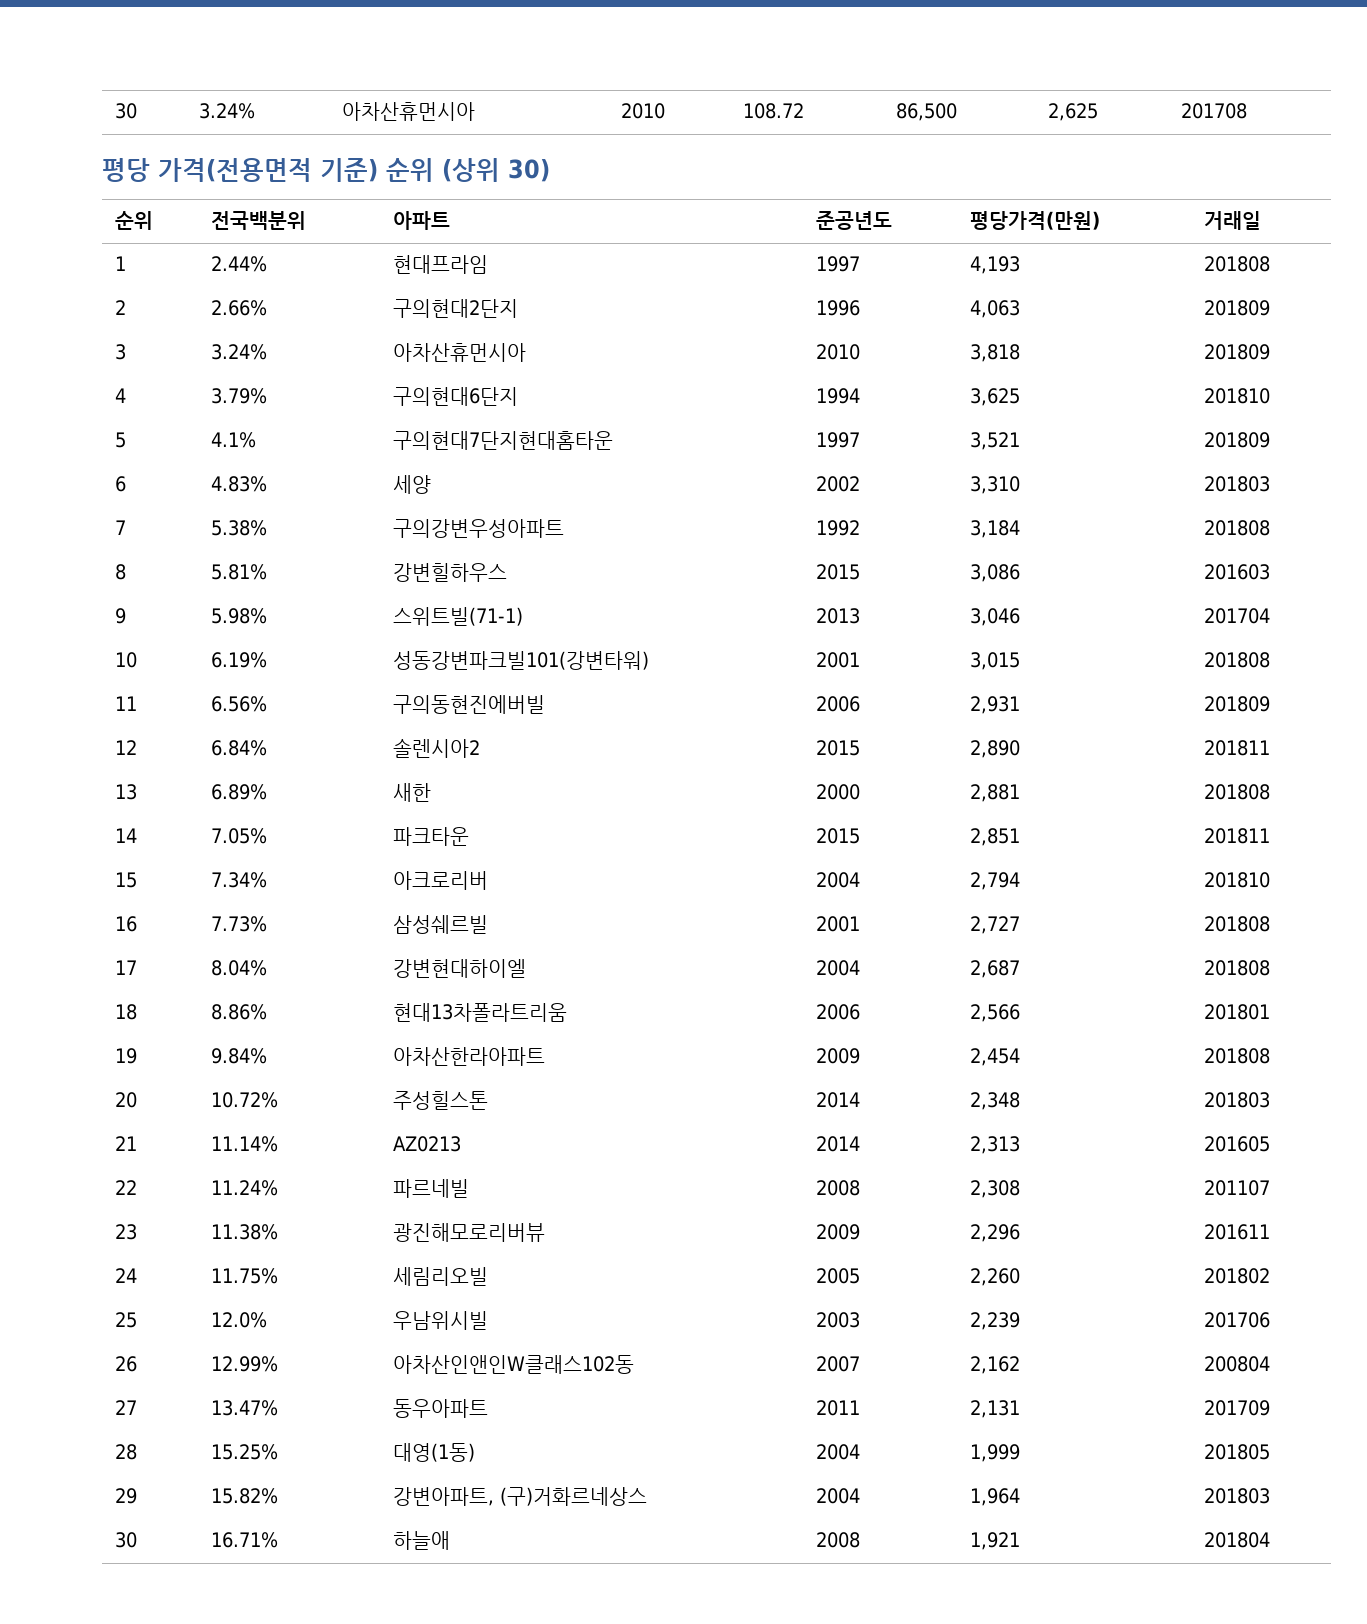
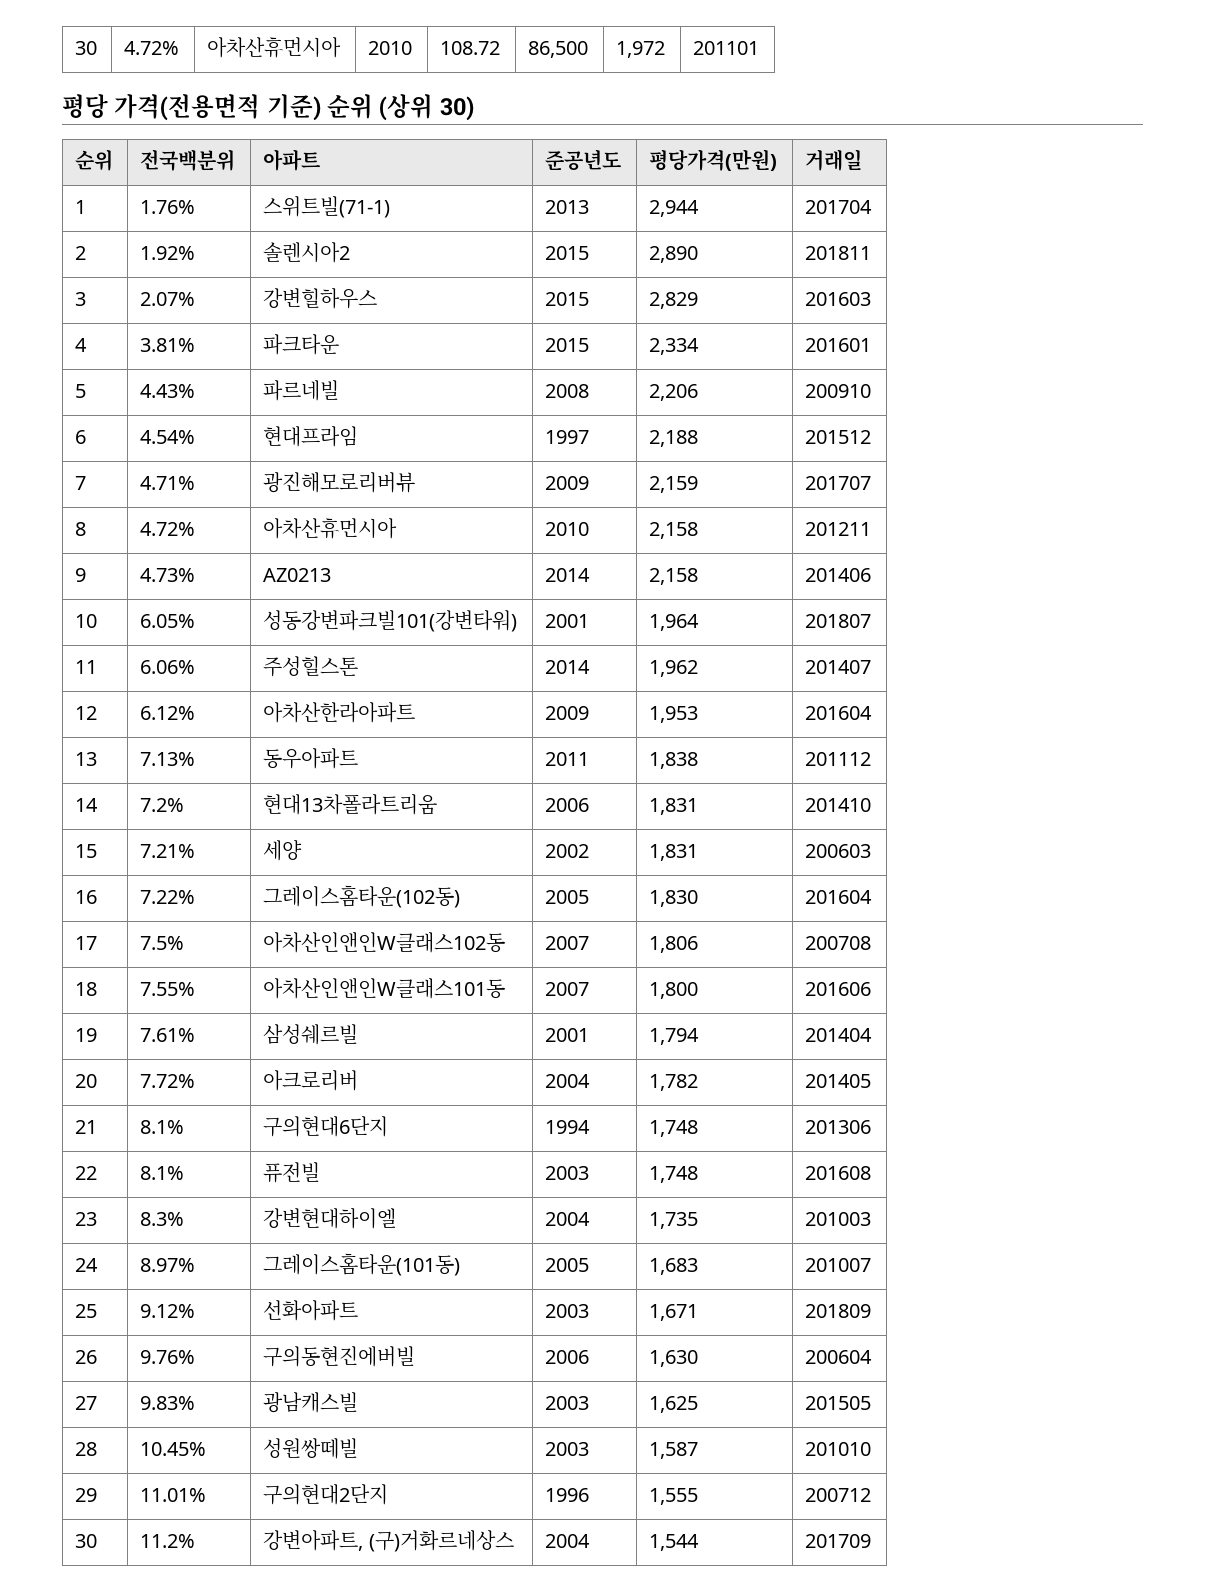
[114,103,137,119] [198,103,255,119] 30 | 3.24% -> [75,41,98,55] [124,41,180,55] 30 | 4.72%
[1047,103,1098,121] [1180,103,1247,119] 2,625 | 201708 -> [616,41,666,58] [693,41,760,55] 1,972 | 201101
[210,256,267,272] [392,255,488,274] [815,256,860,272] [969,256,1020,274] [1203,256,1270,272] [114,300,126,315] [210,300,267,316] [392,299,518,318] [815,300,860,316] [969,300,1020,318] [1203,300,1270,316] [114,344,126,360] [210,344,267,360] [392,343,526,362] [815,344,860,360] [969,344,1020,362] [1203,344,1270,360] [114,388,126,403] [210,388,267,404] [392,387,518,406] [815,388,860,404] [969,388,1020,406] [1203,388,1270,404] [114,432,126,448] [210,432,256,448] [392,431,613,450] [815,432,860,448] [969,432,1020,450] [1203,432,1270,448] [114,476,126,492] [210,476,267,492] [392,475,431,494] [815,476,860,492] [969,476,1020,494] [1203,476,1270,492] [114,520,126,535] [210,520,267,536] [392,519,564,538] [815,520,860,536] [969,520,1020,538] [1203,520,1270,536] [114,564,126,580] [210,564,267,580] [392,563,507,582] [815,564,860,580] [969,564,1020,582] [1203,564,1270,580] [114,608,126,624] [210,608,267,624] 2.44% | 현대프라임 | 1997 | 4,193 | 201808 // 2 | 2.66% | 구의현대2단지 | 1996 | 4,063 | 201809 // 3 | 3.24% | 아차산휴먼시아 | 2010 | 3,818 | 201809 // 4 | 3.79% | 구의현대6단지 | 1994 | 3,625 | 201810 // 5 | 4.1% | 구의현대7단지현대홈타운 | 1997 | 3,521 | 201809 // 6 | 4.83% | 세양 | 2002 | 3,310 | 201803 // 7 | 5.38% | 구의강변우성아파트 | 1992 | 3,184 | 201808 // 8 | 5.81% | 강변힐하우스 | 2015 | 3,086 | 201603 // 9 | 5.98% -> [140,200,196,214] 1.76%
[969,608,1020,626] 3,046 -> [649,200,700,217] 2,944
[114,652,137,668] [210,652,267,668] [392,651,649,670] [815,652,860,668] [969,652,1020,670] [1203,652,1270,668] [114,696,137,711] [210,696,267,712] [392,695,545,714] [815,696,860,712] [969,696,1020,714] [1203,696,1270,712] [114,740,137,755] [210,740,267,756] [392,738,480,758] [815,740,860,756] [969,740,1020,758] [1203,740,1270,756] [114,784,137,800] [210,784,267,800] [392,783,431,802] [815,784,860,800] [969,784,1020,802] [1203,784,1270,800] [114,828,137,843] [210,828,267,844] [392,827,469,846] [815,828,860,844] [969,828,1020,846] [1203,828,1270,844] [114,872,137,888] [210,872,267,888] [392,871,488,890] [815,872,860,888] [969,872,1020,890] [1203,872,1270,888] [114,916,137,932] [210,916,267,932] [392,915,488,934] [815,916,860,932] [969,916,1020,934] [1203,916,1270,932] [114,960,137,975] [210,960,267,976] [392,959,526,978] [815,960,860,976] [969,960,1020,978] [1203,960,1270,976] [114,1004,137,1020] [210,1004,267,1020] [392,1003,567,1022] [815,1004,860,1020] [969,1004,1020,1022] [1203,1004,1270,1020] [114,1048,137,1064] [210,1048,267,1064] [392,1047,545,1066] [815,1048,860,1064] [969,1048,1020,1066] [1203,1048,1270,1064] [114,1092,137,1108] [210,1092,278,1108] [392,1091,488,1110] [815,1092,860,1108] [969,1092,1020,1110] [1203,1092,1270,1108] [114,1136,137,1151] [210,1136,278,1152] [392,1136,461,1152] [815,1136,860,1152] [969,1136,1020,1154] [1203,1136,1270,1152] [114,1180,137,1195] [210,1180,278,1196] [392,1179,469,1198] [815,1180,860,1196] [969,1180,1020,1198] [1203,1180,1270,1196] [114,1224,137,1240] [210,1224,278,1240] [392,1223,545,1242] [815,1224,860,1240] [969,1224,1020,1242] [1203,1224,1270,1240] [114,1268,137,1283] [210,1268,278,1284] [392,1267,488,1286] [815,1268,860,1284] [969,1268,1020,1286] [1203,1268,1270,1284] [114,1312,137,1328] [210,1312,267,1328] [392,1311,488,1330] [815,1312,860,1328] [969,1312,1020,1330] [1203,1312,1270,1328] [114,1356,137,1372] [210,1356,278,1372] [392,1355,634,1374] [815,1356,860,1372] [969,1356,1020,1374] [1203,1356,1270,1372] [114,1400,137,1415] [210,1400,278,1416] [392,1399,488,1418] [815,1400,860,1416] [969,1400,1020,1418] [1203,1400,1270,1416] [114,1444,137,1460] [210,1444,278,1460] [392,1443,475,1462] [815,1444,860,1460] [969,1444,1020,1462] [1203,1444,1270,1460] [114,1488,137,1504] [210,1488,278,1504] [392,1487,647,1506] [815,1488,860,1504] [969,1488,1020,1506] [1203,1488,1270,1504] [114,1532,137,1548] [210,1532,278,1548] [392,1531,450,1550] [815,1532,860,1548] [969,1532,1020,1550] [1203,1532,1270,1548] 10 | 6.19% | 성동강변파크빌101(강변타워) | 2001 | 3,015 | 201808 // 11 | 6.56% | 구의동현진에버빌 | 2006 | 2,931 | 201809 // 12 | 6.84% | 솔렌시아2 | 2015 | 2,890 | 201811 // 13 | 6.89% | 새한 | 2000 | 2,881 | 201808 // 14 | 7.05% | 파크타운 | 2015 | 2,851 | 201811 // 15 | 7.34% | 아크로리버 | 2004 | 2,794 | 201810 // 16 | 7.73% | 삼성쉐르빌 | 2001 | 2,727 | 201808 // 17 | 8.04% | 강변현대하이엘 | 2004 | 2,687 | 201808 // 18 | 8.86% | 현대13차폴라트리움 | 2006 | 2,566 | 201801 // 19 | 9.84% | 아차산한라아파트 | 2009 | 2,454 | 201808 // 20 | 10.72% | 주성힐스톤 | 2014 | 2,348 | 201803 // 21 | 11.14% | AZ0213 | 2014 | 2,313 | 201605 // 22 | 11.24% | 파르네빌 | 2008 | 2,308 | 201107 // 23 | 11.38% | 광진해모로리버뷰 | 2009 | 2,296 | 201611 // 24 | 11.75% | 세림리오빌 | 2005 | 2,260 | 201802 // 25 | 12.0% | 우남위시빌 | 2003 | 2,239 | 201706 // 26 | 12.99% | 아차산인앤인W클래스102동 | 2007 | 2,162 | 200804 // 27 | 13.47% | 동우아파트 | 2011 | 2,131 | 201709 // 28 | 15.25% | 대영(1동) | 2004 | 1,999 | 201805 // 29 | 15.82% | 강변아파트, (구)거화르네상스 | 2004 | 1,964 | 201803 // 30 | 16.71% | 하늘애 | 2008 | 1,921 | 201804 -> [75,246,87,260] [140,246,196,260] [263,242,351,263] [545,246,590,260] [649,246,699,263] [805,246,872,260] [75,292,87,306] [140,292,196,306] [263,288,378,309] [545,292,590,306] [649,292,699,309] [805,292,872,306] [75,338,88,352] [140,338,196,352] [263,334,340,355] [545,338,590,352] [649,338,700,355] [805,338,872,352] [75,384,87,398] [140,384,196,398] [263,380,340,401] [545,384,590,398] [649,384,699,401] [805,384,872,398] [75,430,87,444] [140,430,196,444] [263,426,359,447] [545,430,590,444] [649,430,699,447] [805,430,872,444] [75,476,87,490] [140,476,196,490] [263,472,416,493] [545,476,590,490] [649,476,699,493] [805,476,872,490] [75,522,87,536] [140,522,196,536] [263,518,398,539] [545,522,590,536] [649,522,699,539] [805,522,872,536] [75,568,87,582] [140,568,196,582] [263,568,332,582] [545,568,591,582] [649,568,699,585] [805,568,872,582] [75,614,98,628] [140,614,196,628] [263,610,518,632] [545,614,590,628] [649,614,700,631] [805,614,872,628] [75,660,98,674] [140,660,196,674] [263,656,359,677] [545,660,591,674] [649,660,699,677] [805,660,872,674] [75,706,98,720] [140,706,196,720] [263,702,416,723] [545,706,590,720] [649,706,699,723] [805,706,873,720] [75,752,98,766] [140,752,196,766] [263,748,359,769] [545,752,590,766] [649,752,699,769] [805,752,872,766] [75,798,99,812] [140,798,185,812] [263,794,438,815] [545,798,590,812] [649,798,699,815] [805,798,872,812] [75,844,98,858] [140,844,196,858] [263,840,303,861] [545,844,590,858] [649,844,699,861] [805,844,872,858] [75,890,98,904] [140,890,196,904] [263,885,461,908] [545,890,590,904] [649,890,699,907] [805,890,873,904] [75,936,98,950] [140,936,185,950] [263,932,506,953] [545,936,590,950] [649,936,699,953] [805,936,872,950] [75,982,98,996] [140,982,196,996] [263,978,506,999] [545,982,590,996] [649,982,699,999] [805,982,872,996] [75,1028,98,1042] [140,1028,196,1042] [263,1024,359,1045] [545,1028,590,1042] [649,1028,700,1045] [805,1028,873,1042] [75,1074,98,1088] [140,1074,196,1088] [263,1070,359,1091] [545,1074,591,1088] [649,1074,699,1091] [805,1074,872,1088] [75,1120,98,1134] [140,1120,185,1134] [263,1116,389,1137] [545,1120,591,1134] [649,1120,699,1137] [805,1120,872,1134] [75,1166,98,1180] [140,1166,185,1180] [263,1162,321,1183] [545,1166,590,1180] [649,1166,699,1183] [805,1166,872,1180] [75,1212,98,1226] [140,1212,185,1226] [263,1208,397,1229] [545,1212,591,1226] [649,1212,699,1229] [805,1212,872,1226] [75,1258,99,1272] [140,1258,196,1272] [263,1253,461,1276] [545,1258,590,1272] [649,1258,699,1275] [805,1258,872,1272] [75,1304,98,1318] [140,1304,196,1318] [263,1300,359,1321] [545,1304,590,1318] [649,1304,699,1321] [805,1304,872,1318] [75,1350,98,1364] [140,1350,196,1364] [263,1346,416,1367] [545,1350,590,1364] [649,1350,699,1367] [805,1350,873,1364] [75,1396,98,1410] [140,1396,196,1410] [263,1392,359,1413] [545,1396,590,1410] [649,1396,699,1413] [805,1396,872,1410] [75,1442,98,1456] [140,1442,207,1456] [263,1438,359,1459] [545,1442,590,1456] [649,1442,699,1459] [805,1442,872,1456] [75,1488,98,1502] [140,1488,207,1502] [263,1484,389,1505] [545,1488,590,1502] [649,1488,699,1505] [805,1488,872,1502] [75,1534,98,1548] [140,1534,196,1548] [263,1530,514,1552] [545,1534,591,1548] [649,1534,700,1551] [805,1534,872,1548] 2 | 1.92% | 솔렌시아2 | 2015 | 2,890 | 201811 // 3 | 2.07% | 강변힐하우스 | 2015 | 2,829 | 201603 // 4 | 3.81% | 파크타운 | 2015 | 2,334 | 201601 // 5 | 4.43% | 파르네빌 | 2008 | 2,206 | 200910 // 6 | 4.54% | 현대프라임 | 1997 | 2,188 | 201512 // 7 | 4.71% | 광진해모로리버뷰 | 2009 | 2,159 | 201707 // 8 | 4.72% | 아차산휴먼시아 | 2010 | 2,158 | 201211 // 9 | 4.73% | AZ0213 | 2014 | 2,158 | 201406 // 10 | 6.05% | 성동강변파크빌101(강변타워) | 2001 | 1,964 | 201807 // 11 | 6.06% | 주성힐스톤 | 2014 | 1,962 | 201407 // 12 | 6.12% | 아차산한라아파트 | 2009 | 1,953 | 201604 // 13 | 7.13% | 동우아파트 | 2011 | 1,838 | 201112 // 14 | 7.2% | 현대13차폴라트리움 | 2006 | 1,831 | 201410 // 15 | 7.21% | 세양 | 2002 | 1,831 | 200603 // 16 | 7.22% | 그레이스홈타운(102동) | 2005 | 1,830 | 201604 // 17 | 7.5% | 아차산인앤인W클래스102동 | 2007 | 1,806 | 200708 // 18 | 7.55% | 아차산인앤인W클래스101동 | 2007 | 1,800 | 201606 // 19 | 7.61% | 삼성쉐르빌 | 2001 | 1,794 | 201404 // 20 | 7.72% | 아크로리버 | 2004 | 1,782 | 201405 // 21 | 8.1% | 구의현대6단지 | 1994 | 1,748 | 201306 // 22 | 8.1% | 퓨전빌 | 2003 | 1,748 | 201608 // 23 | 8.3% | 강변현대하이엘 | 2004 | 1,735 | 201003 // 24 | 8.97% | 그레이스홈타운(101동) | 2005 | 1,683 | 201007 // 25 | 9.12% | 선화아파트 | 2003 | 1,671 | 201809 // 26 | 9.76% | 구의동현진에버빌 | 2006 | 1,630 | 200604 // 27 | 9.83% | 광남캐스빌 | 2003 | 1,625 | 201505 // 28 | 10.45% | 성원쌍떼빌 | 2003 | 1,587 | 201010 // 29 | 11.01% | 구의현대2단지 | 1996 | 1,555 | 200712 // 30 | 11.2% | 강변아파트, (구)거화르네상스 | 2004 | 1,544 | 201709

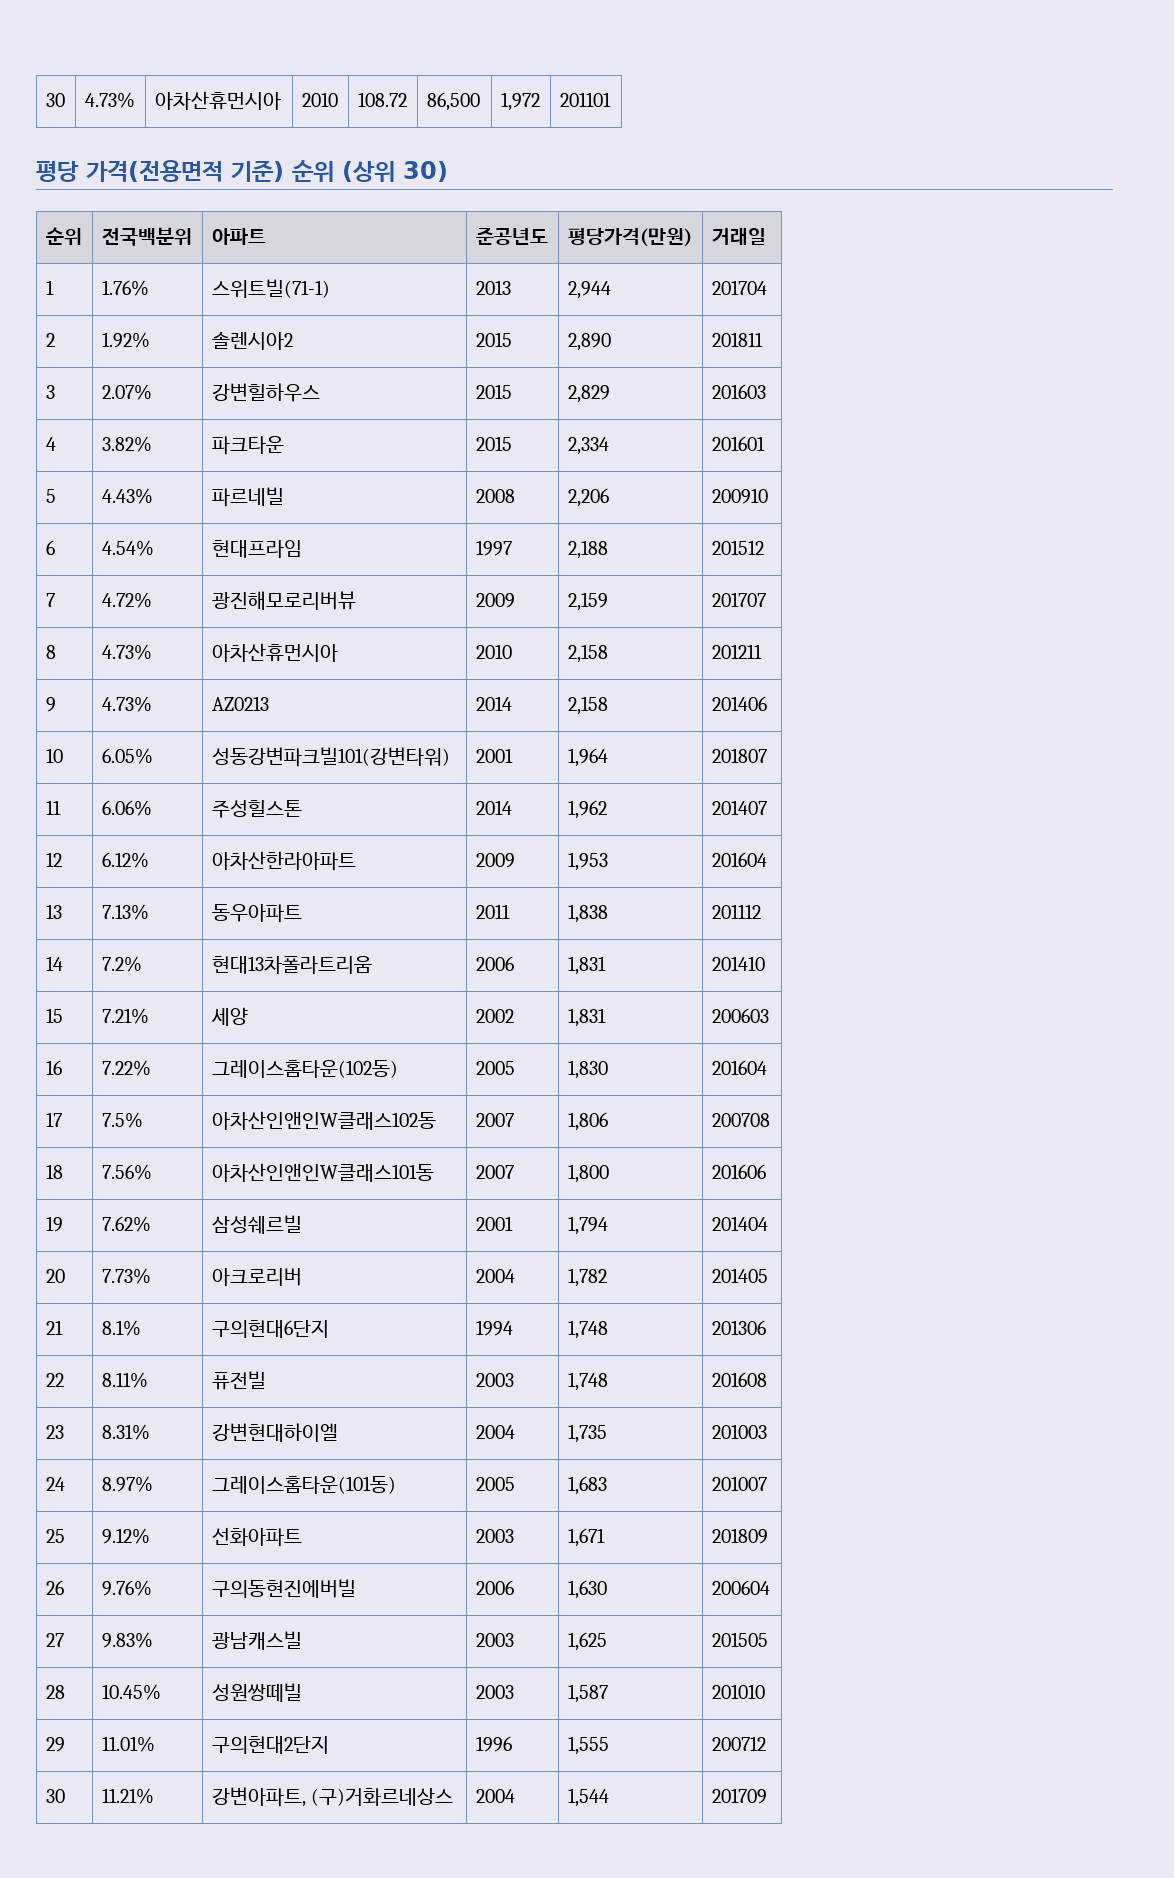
[75,41,98,55] [124,41,180,55] 30 | 4.72% -> [45,93,65,107] [84,92,135,108] 30 | 4.73%
[140,338,196,352] 3.81% -> [101,436,152,452] 3.82%
[140,476,196,490] 4.71% -> [101,592,152,608] 4.72%
[140,522,196,536] 4.72% -> [101,644,152,660] 4.73%
[140,982,196,996] 7.55% -> [101,1164,152,1180] 7.56%
[140,1028,196,1042] 7.61% -> [101,1216,151,1232] 7.62%
[140,1074,196,1088] 7.72% -> [101,1268,151,1284] 7.73%
[140,1166,185,1180] 8.1% -> [101,1372,148,1388] 8.11%
[140,1212,185,1226] 8.3% -> [101,1424,150,1440] 8.31%
[140,1534,196,1548] 11.2% -> [101,1788,154,1804] 11.21%

